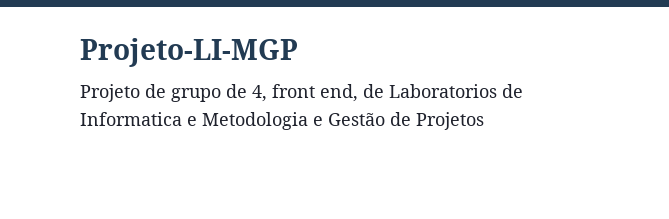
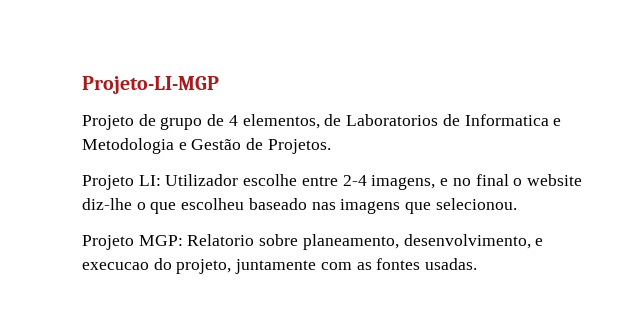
[252,84,358,102] 4, front end, -> [228,114,320,129] 4 elementos,
[416,112,484,130] Projetos -> [267,139,331,154] [82,174,582,190] [82,198,517,214] [82,234,544,250] [82,258,478,274] Projetos. // Projeto LI: Utilizador escolhe entre 2-4 imagens, e no final o website diz-lhe o que escolheu baseado nas imagens que selecionou. // Projeto MGP: Relatorio sobre planeamento, desenvolvimento, e execucao do projeto, juntamente com as fontes usadas.

